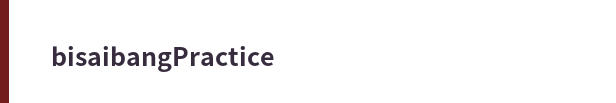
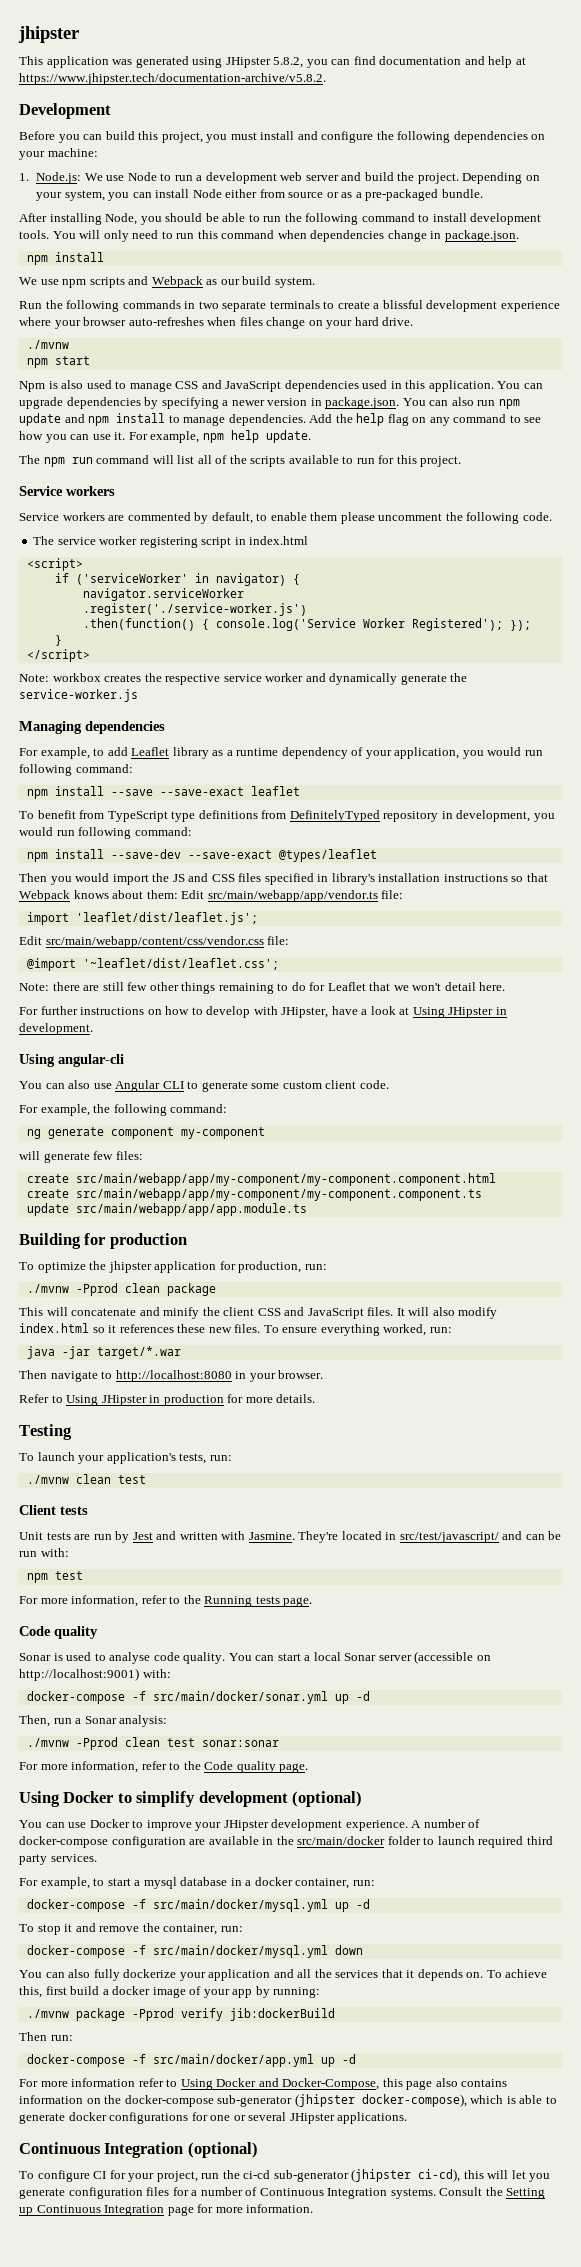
[51,46,275,72] bisaibangPractice -> [18,26,79,43] [19,56,526,68] [19,73,326,85] [19,103,111,119] [19,131,546,143] [19,148,98,160] [19,172,540,184] [36,189,483,201] [19,213,542,225] [19,230,519,242] [26,252,104,265] [19,276,315,288] [19,300,560,312] [19,317,414,329] [26,340,69,349] [26,356,90,368] [19,380,543,392] [19,397,520,409] [19,413,542,426] [19,430,311,443] [19,455,462,467] [19,486,115,496] [19,512,552,524] [33,536,309,548] [26,558,83,571] [54,573,300,586] [82,588,244,601] [82,603,307,616] [82,618,531,631] [54,635,62,646] [26,649,90,662] [19,673,468,685] [19,689,138,702] [19,721,165,734] [19,747,543,759] [19,764,133,776] [26,786,300,799] [19,810,555,822] [19,827,192,839] [26,849,377,862] [19,873,548,885] [19,890,404,902] [26,912,258,925] [19,936,290,948] [26,958,279,971] [19,982,506,994] [19,1006,507,1018] [19,1023,93,1035] [19,1054,124,1067] [19,1080,389,1092] [19,1104,228,1116] [26,1127,265,1139] [19,1151,143,1163] [26,1173,496,1186] [26,1188,482,1201] [26,1203,307,1216] [19,1233,187,1249] [19,1261,327,1273] [26,1283,216,1296] [19,1307,498,1319] [19,1323,452,1336] [26,1346,181,1359] [19,1370,324,1382] [19,1394,316,1406] [19,1424,72,1440] [19,1452,232,1464] [26,1474,146,1484] [19,1505,88,1515] [19,1531,562,1543] [19,1548,69,1557] [26,1571,83,1583] [19,1595,313,1607] [19,1626,98,1639] [19,1651,491,1664] [19,1668,171,1681] [26,1691,370,1704] [19,1715,168,1727] [26,1737,279,1750] [19,1761,309,1773] [19,1791,363,1807] [19,1819,481,1831] [19,1836,553,1848] [19,1854,97,1865] [19,1877,375,1889] [26,1899,370,1912] [19,1923,243,1935] [26,1945,363,1958] [19,1969,548,1981] [19,1986,321,1998] [26,2008,335,2021] [19,2032,73,2041] [26,2054,356,2067] [19,2078,508,2090] [19,2094,557,2107] [19,2112,408,2124] [19,2142,258,2158] [19,2169,551,2182] [19,2187,546,2199] [19,2204,314,2216] jhipster // This application was generated using JHipster 5.8.2, you can find documentation and help at https://www.jhipster.tech/documentation-archive/v5.8.2. // Development // Before you can build this project, you must install and configure the following dependencies on your machine: // 1. Node.js: We use Node to run a development web server and build the project. Depending on your system, you can install Node either from source or as a pre-packaged bundle. // After installing Node, you should be able to run the following command to install development tools. You will only need to run this command when dependencies change in package.json. // npm install // We use npm scripts and Webpack as our build system. // Run the following commands in two separate terminals to create a blissful development experience where your browser auto-refreshes when files change on your hard drive. // ./mvnw // npm start // Npm is also used to manage CSS and JavaScript dependencies used in this application. You can upgrade dependencies by specifying a newer version in package.json. You can also run npm update and npm install to manage dependencies. Add the help flag on any command to see how you can use it. For example, npm help update. // The npm run command will list all of the scripts available to run for this project. // Service workers // Service workers are commented by default, to enable them please uncomment the following code. // The service worker registering script in index.html // <script> // if ('serviceWorker' in navigator) { // navigator.serviceWorker // .register('./service-worker.js') // .then(function() { console.log('Service Worker Registered'); }); // } // </script> // Note: workbox creates the respective service worker and dynamically generate the service-worker.js // Managing dependencies // For example, to add Leaflet library as a runtime dependency of your application, you would run following command: // npm install --save --save-exact leaflet // To benefit from TypeScript type definitions from DefinitelyTyped repository in development, you would run following command: // npm install --save-dev --save-exact @types/leaflet // Then you would import the JS and CSS files specified in library's installation instructions so that Webpack knows about them: Edit src/main/webapp/app/vendor.ts file: // import 'leaflet/dist/leaflet.js'; // Edit src/main/webapp/content/css/vendor.css file: // @import '~leaflet/dist/leaflet.css'; // Note: there are still few other things remaining to do for Leaflet that we won't detail here. // For further instructions on how to develop with JHipster, have a look at Using JHipster in development. // Using angular-cli // You can also use Angular CLI to generate some custom client code. // For example, the following command: // ng generate component my-component // will generate few files: // create src/main/webapp/app/my-component/my-component.component.html // create src/main/webapp/app/my-component/my-component.component.ts // update src/main/webapp/app/app.module.ts // Building for production // To optimize the jhipster application for production, run: // ./mvnw -Pprod clean package // This will concatenate and minify the client CSS and JavaScript files. It will also modify index.html so it references these new files. To ensure everything worked, run: // java -jar target/*.war // Then navigate to http://localhost:8080 in your browser. // Refer to Using JHipster in production for more details. // Testing // To launch your application's tests, run: // ./mvnw clean test // Client tests // Unit tests are run by Jest and written with Jasmine. They're located in src/test/javascript/ and can be run with: // npm test // For more information, refer to the Running tests page. // Code quality // Sonar is used to analyse code quality. You can start a local Sonar server (accessible on http://localhost:9001) with: // docker-compose -f src/main/docker/sonar.yml up -d // Then, run a Sonar analysis: // ./mvnw -Pprod clean test sonar:sonar // For more information, refer to the Code quality page. // Using Docker to simplify development (optional) // You can use Docker to improve your JHipster development experience. A number of docker-compose configuration are available in the src/main/docker folder to launch required third party services. // For example, to start a mysql database in a docker container, run: // docker-compose -f src/main/docker/mysql.yml up -d // To stop it and remove the container, run: // docker-compose -f src/main/docker/mysql.yml down // You can also fully dockerize your application and all the services that it depends on. To achieve this, first build a docker image of your app by running: // ./mvnw package -Pprod verify jib:dockerBuild // Then run: // docker-compose -f src/main/docker/app.yml up -d // For more information refer to Using Docker and Docker-Compose, this page also contains information on the docker-compose sub-generator (jhipster docker-compose), which is able to generate docker configurations for one or several JHipster applications. // Continuous Integration (optional) // To configure CI for your project, run the ci-cd sub-generator (jhipster ci-cd), this will let you generate configuration files for a number of Continuous Integration systems. Consult the Setting up Continuous Integration page for more information.

